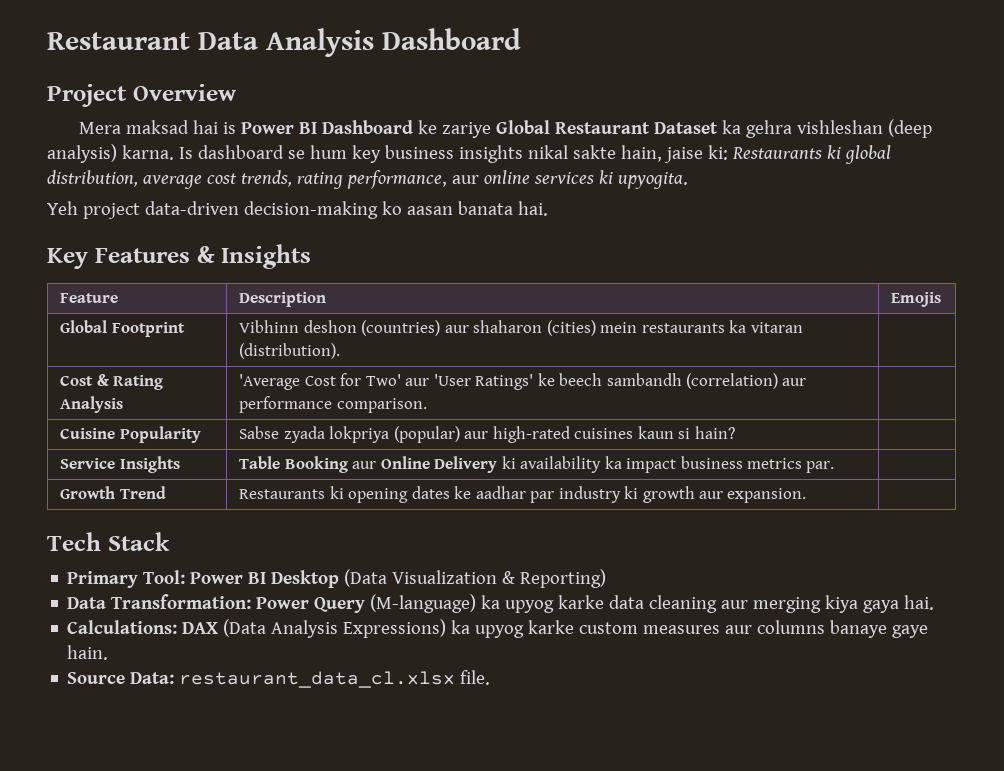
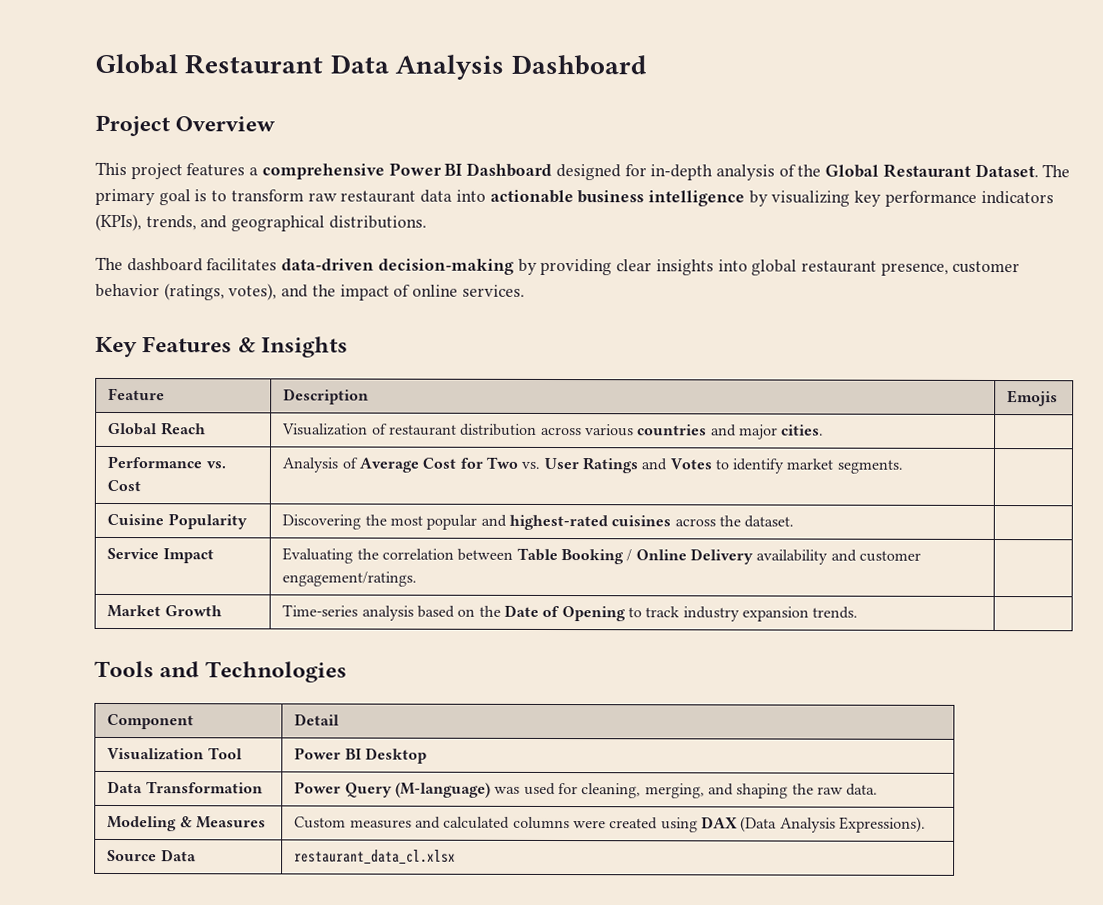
(47, 41) none -> [95,53,178,75] Global
[79,119,933,138] [47,144,891,164] [47,170,688,189] [47,201,548,219] Mera maksad hai is Power BI Dashboard ke zariye Global Restaurant Dataset ka gehra vishleshan (deep analysis) karna. Is dashboard se hum key business insights nikal sakte hain, jaise ki: Restaurants ki global distribution, average cost trends, rating performance, aur online services ki upyogita. // Yeh project data-driven decision-making ko aasan banata hai. -> [95,161,1071,181] [95,188,1054,207] [95,213,427,232] [95,256,1021,276] [95,283,525,301] This project features a comprehensive Power BI Dashboard designed for in-depth analysis of the Global Restaurant Dataset. The primary goal is to transform raw restaurant data into actionable business intelligence by visualizing key performance indicators (KPIs), trends, and geographical distributions. // The dashboard facilitates data-driven decision-making by providing clear insights into global restaurant presence, customer behavior (ratings, votes), and the impact of online services.
[111,322,185,337] [239,320,803,336] [239,343,341,359] [60,374,164,390] [60,396,124,413] [239,373,807,390] [239,396,427,413] [60,426,201,443] [239,426,735,443] [60,456,180,473] Footprint | Vibhinn deshon (countries) aur shaharon (cities) mein restaurants ka vitaran (distribution). | // Cost & Rating Analysis | 'Average Cost for Two' aur 'User Ratings' ke beech sambandh (correlation) aur performance comparison. | // Cuisine Popularity | Sabse zyada lokpriya (popular) aur high-rated cuisines kaun si hain? | // Service Insights | -> [160,422,206,436] [282,423,825,440] [107,455,226,469] [107,479,142,492] [282,456,903,474] [107,513,247,530] [282,514,795,531] [107,547,214,564] [282,547,514,564] Reach | Visualization of restaurant distribution across various countries and major cities. | // Performance vs. Cost | Analysis of Average Cost for Two vs. User Ratings and Votes to identify market segments. | // Cuisine Popularity | Discovering the most popular and highest-rated cuisines across the dataset. | // Service Impact | Evaluating the correlation between
[352,461,377,469] aur -> [626,549,633,562] /
[501,456,835,473] [60,486,166,499] [239,486,807,503] [47,532,170,551] [67,569,607,588] [67,594,935,613] [67,619,929,638] [67,645,109,660] [67,670,491,688] ki availability ka impact business metrics par. | // Growth Trend | Restaurants ki opening dates ke aadhar par industry ki growth aur expansion. | // Tech Stack // Primary Tool: Power BI Desktop (Data Visualization & Reporting) // Data Transformation: Power Query (M-language) ka upyog karke data cleaning aur merging kiya gaya hai. // Calculations: DAX (Data Analysis Expressions) ka upyog karke custom measures aur columns banaye gaye hain. // Source Data: restaurant_data_cl.xlsx file. -> [756,549,921,565] [282,571,418,587] [107,604,222,618] [282,604,859,622] [94,660,347,683] [107,713,195,730] [294,713,340,726] [107,747,242,761] [294,747,427,764] [107,780,263,794] [294,781,879,799] [107,815,266,832] [294,816,926,833] [107,849,197,862] [294,849,457,865] availability and customer engagement/ratings. | // Market Growth | Time-series analysis based on the Date of Opening to track industry expansion trends. | // Tools and Technologies // Component | Detail // Visualization Tool | Power BI Desktop // Data Transformation | Power Query (M-language) was used for cleaning, merging, and shaping the raw data. // Modeling & Measures | Custom measures and calculated columns were created using DAX (Data Analysis Expressions). // Source Data | restaurant_data_cl.xlsx

